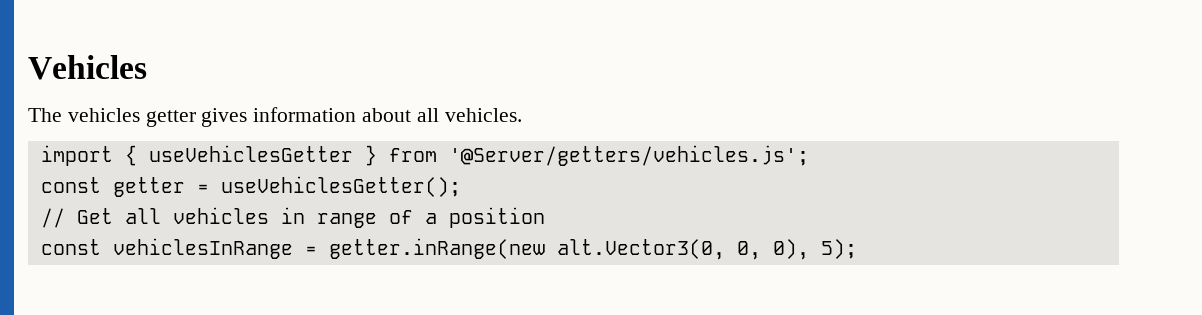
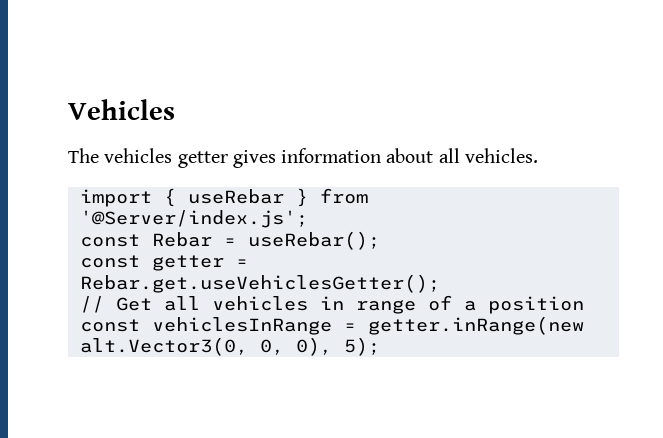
[148,145,353,162] useVehiclesGetter -> [187,189,284,204] useRebar
[448,145,809,166] '@Server/getters/vehicles.js'; -> [79,210,308,228] [79,231,380,250] '@Server/index.js'; // const Rebar = useRebar();
[220,176,461,197] useVehiclesGetter(); -> [79,274,440,293] Rebar.get.useVehiclesGetter();

